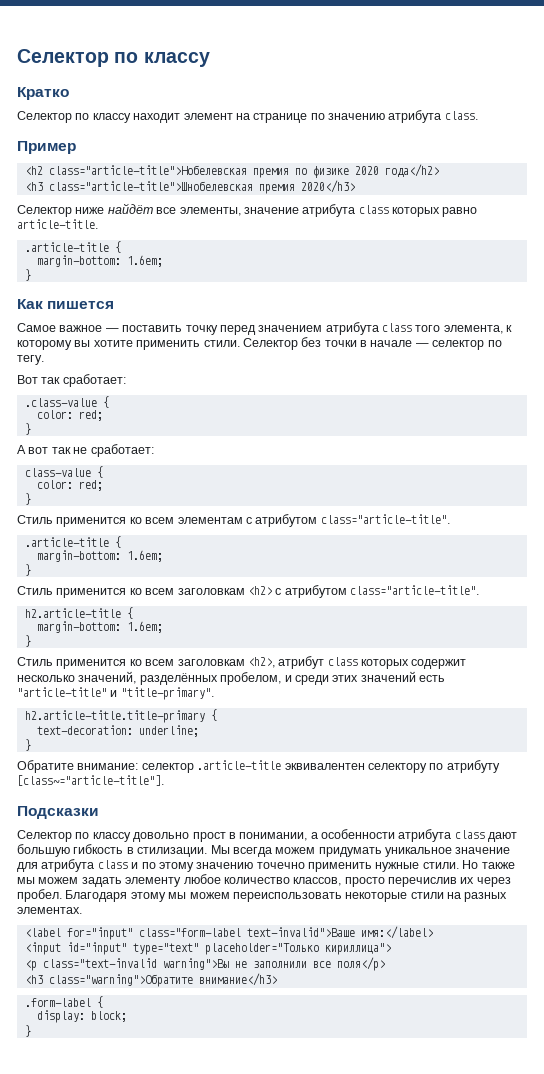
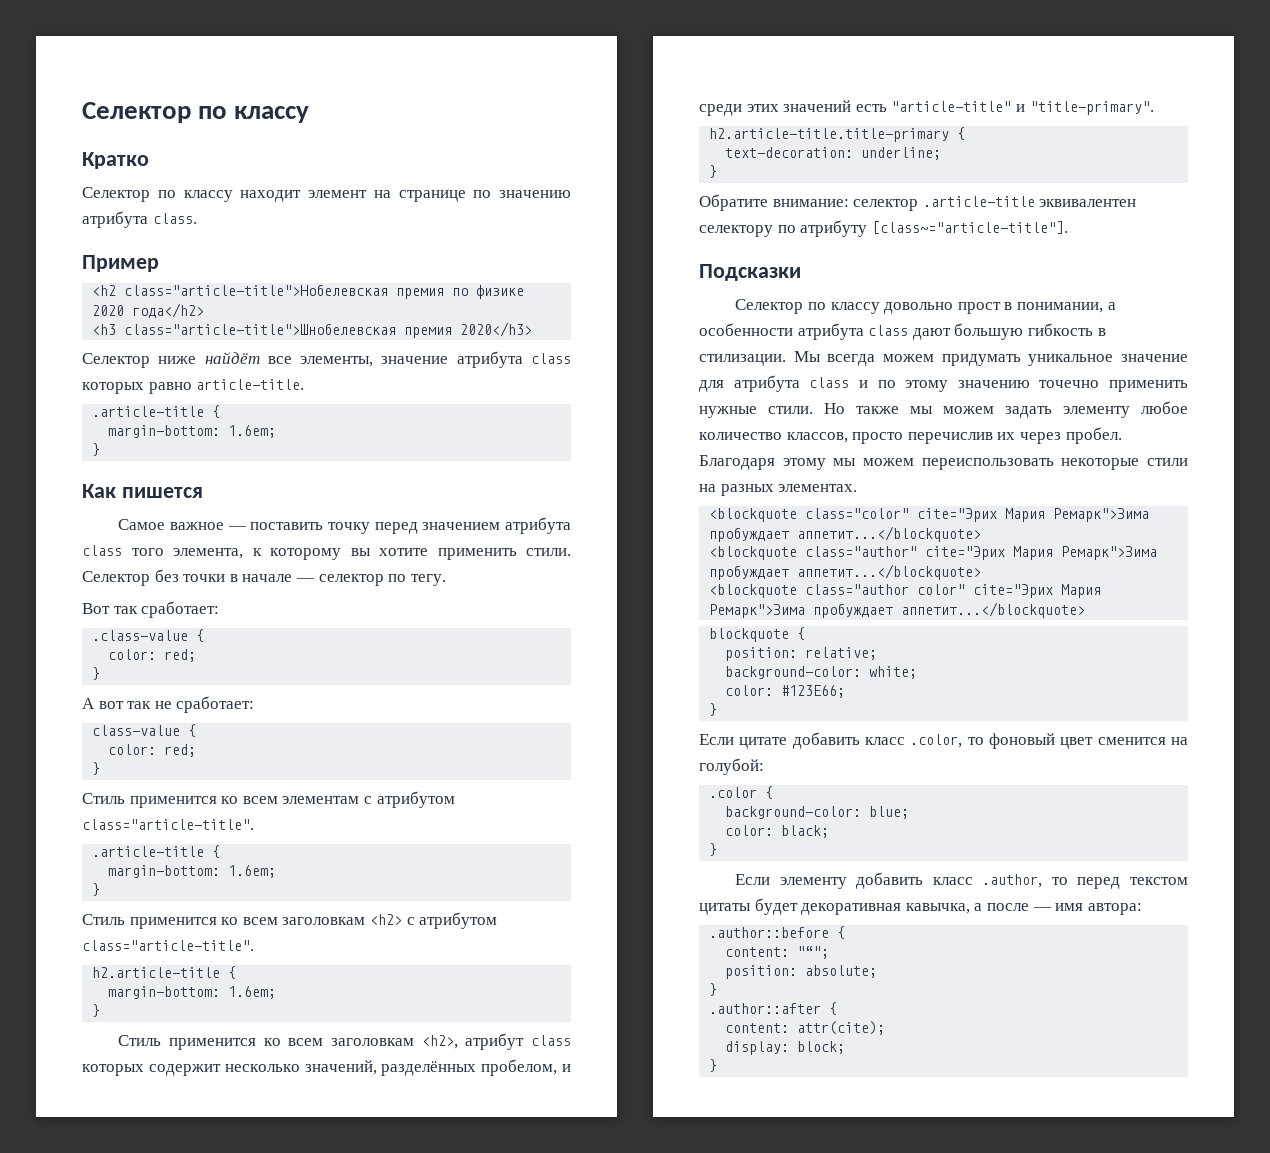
[24,926,433,940] [24,942,391,955] [24,957,385,971] [24,973,277,987] [24,996,103,1008] <label for="input" class="form-label text-invalid">Ваше имя:</label> // <input id="input" type="text" placeholder="Только кириллица"> // <p class="text-invalid warning">Вы не заполнили все поля</p> // <h3 class="warning">Обратите внимание</h3> // .form-label { -> [709,508,1150,522] [709,526,982,542] [709,546,1158,560] [709,564,982,580] [709,584,1102,598] [709,602,1086,618] [709,627,806,642] [725,647,878,661] [725,666,918,679] [725,685,846,698] [709,703,718,716] [699,732,1188,749] [699,758,764,775] [709,786,774,799] [725,806,910,819] [725,825,830,838] [709,843,718,856] [735,872,1188,889] [699,898,1142,915] [709,926,846,939] [725,946,830,959] [725,965,878,979] [709,983,718,996] [709,1002,838,1015] [725,1021,886,1035] <blockquote class="color" cite="Эрих Мария Ремарк">Зима пробуждает аппетит...</blockquote> // <blockquote class="author" cite="Эрих Мария Ремарк">Зима пробуждает аппетит...</blockquote> // <blockquote class="author color" cite="Эрих Мария Ремарк">Зима пробуждает аппетит...</blockquote> // blockquote { // position: relative; // background-color: white; // color: #123E66; // } // Если цитате добавить класс .color, то фоновый цвет сменится на голубой: // .color { // background-color: blue; // color: black; // } // Если элементу добавить класс .author, то перед текстом цитаты будет декоративная кавычка, а после — имя автора: // .author::before { // content: "“"; // position: absolute; // } // .author::after { // content: attr(cite);

